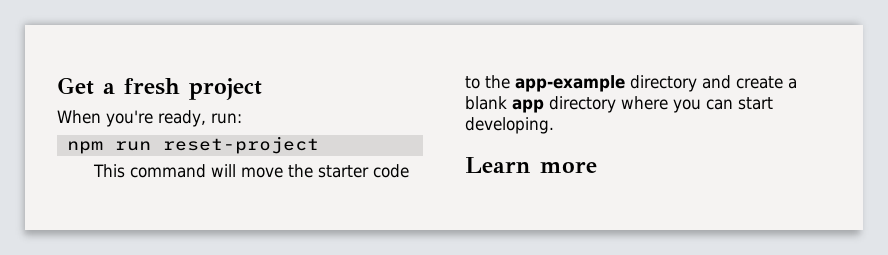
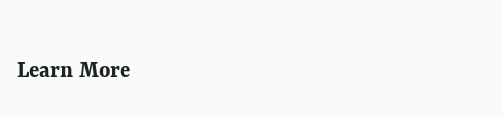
[57,77,262,100] [57,110,242,127] [66,136,319,154] [92,164,409,178] [465,75,797,92] [465,96,773,113] [465,117,554,134] [465,157,597,173] Get a fresh project // When you're ready, run: // npm run reset-project // This command will move the starter code to the app-example directory and create a blank app directory where you can start developing. // Learn more -> [17,62,131,77] Learn More

